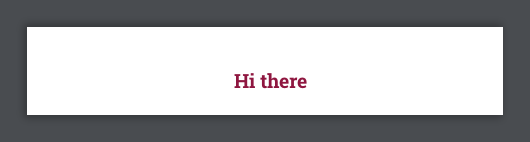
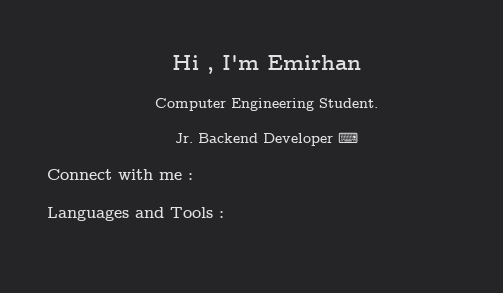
[260,73,308,89] there -> [206,55,361,74] [154,98,378,111] [174,132,358,146] [47,169,193,180] [47,207,224,221] , I'm Emirhan // Computer Engineering Student. // Jr. Backend Developer ⌨ // Connect with me : // Languages and Tools :

